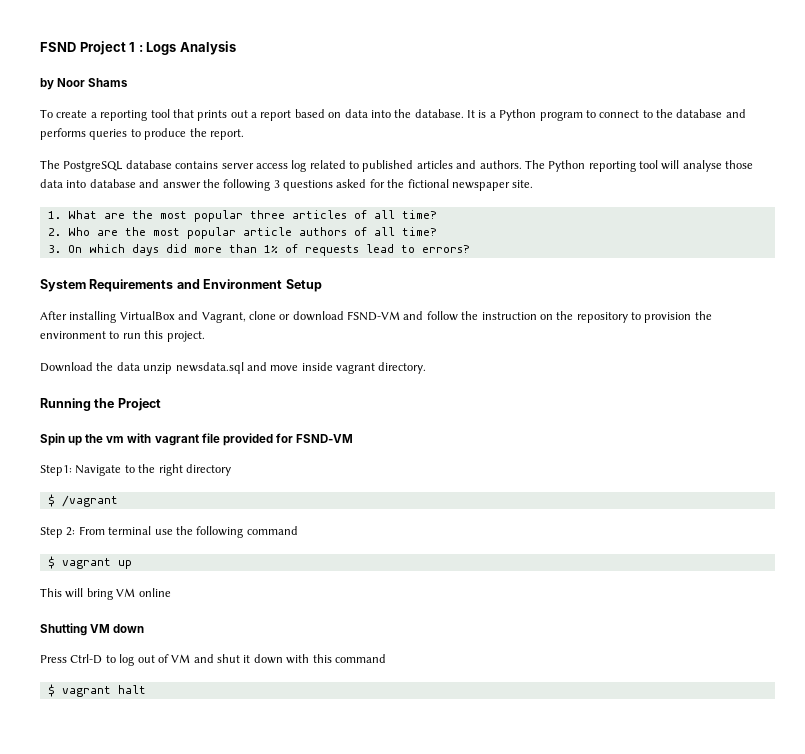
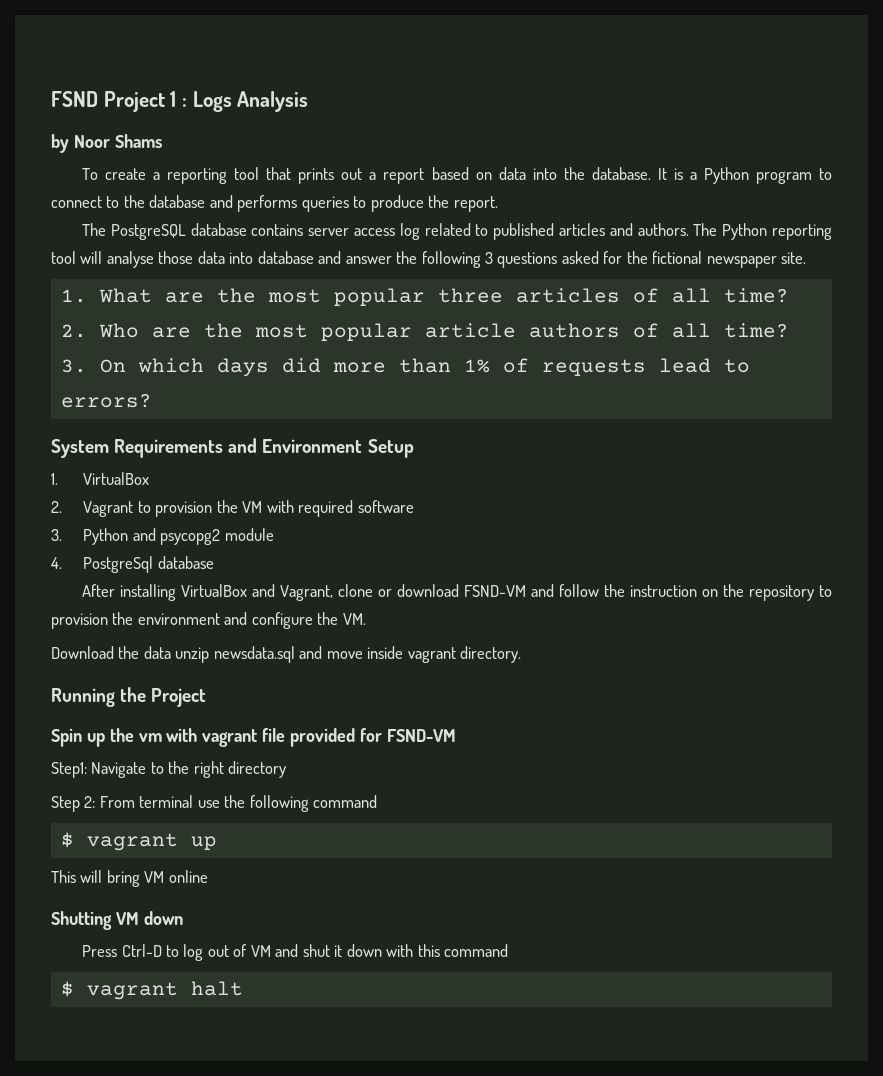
(322, 285) none -> [51,472,150,485] [51,500,414,517] [51,528,274,545] [51,556,214,573] // 1. VirtualBox // 2. Vagrant to provision the VM with required software // 3. Python and psycopg2 module // 4. PostgreSql database
[109,330,205,342] to run this project. -> [224,612,366,629] and configure the VM.
[47,494,118,507] // $ /vagrant -> (287, 769) none

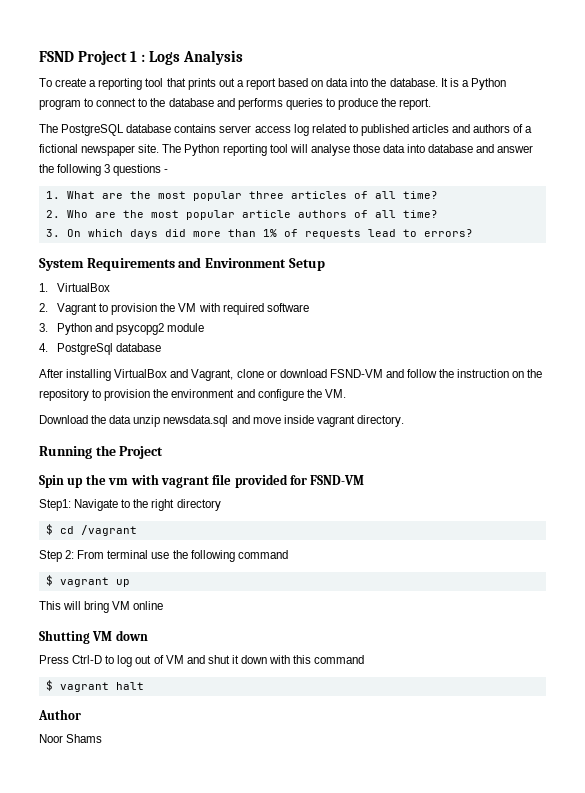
[51,134,162,153] // by Noor Shams -> (243, 57) none
[637,223,689,236] authors. -> [473,124,533,133] [39,144,160,156] authors of a fictional newspaper site.
[561,251,807,268] asked for the fictional newspaper site. -> [164,169,169,173] -
(287, 769) none -> [45,524,137,536] // $ cd /vagrant
(243, 988) none -> [38,709,81,720] [39,734,103,743] // Author // Noor Shams

